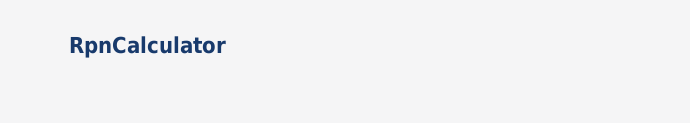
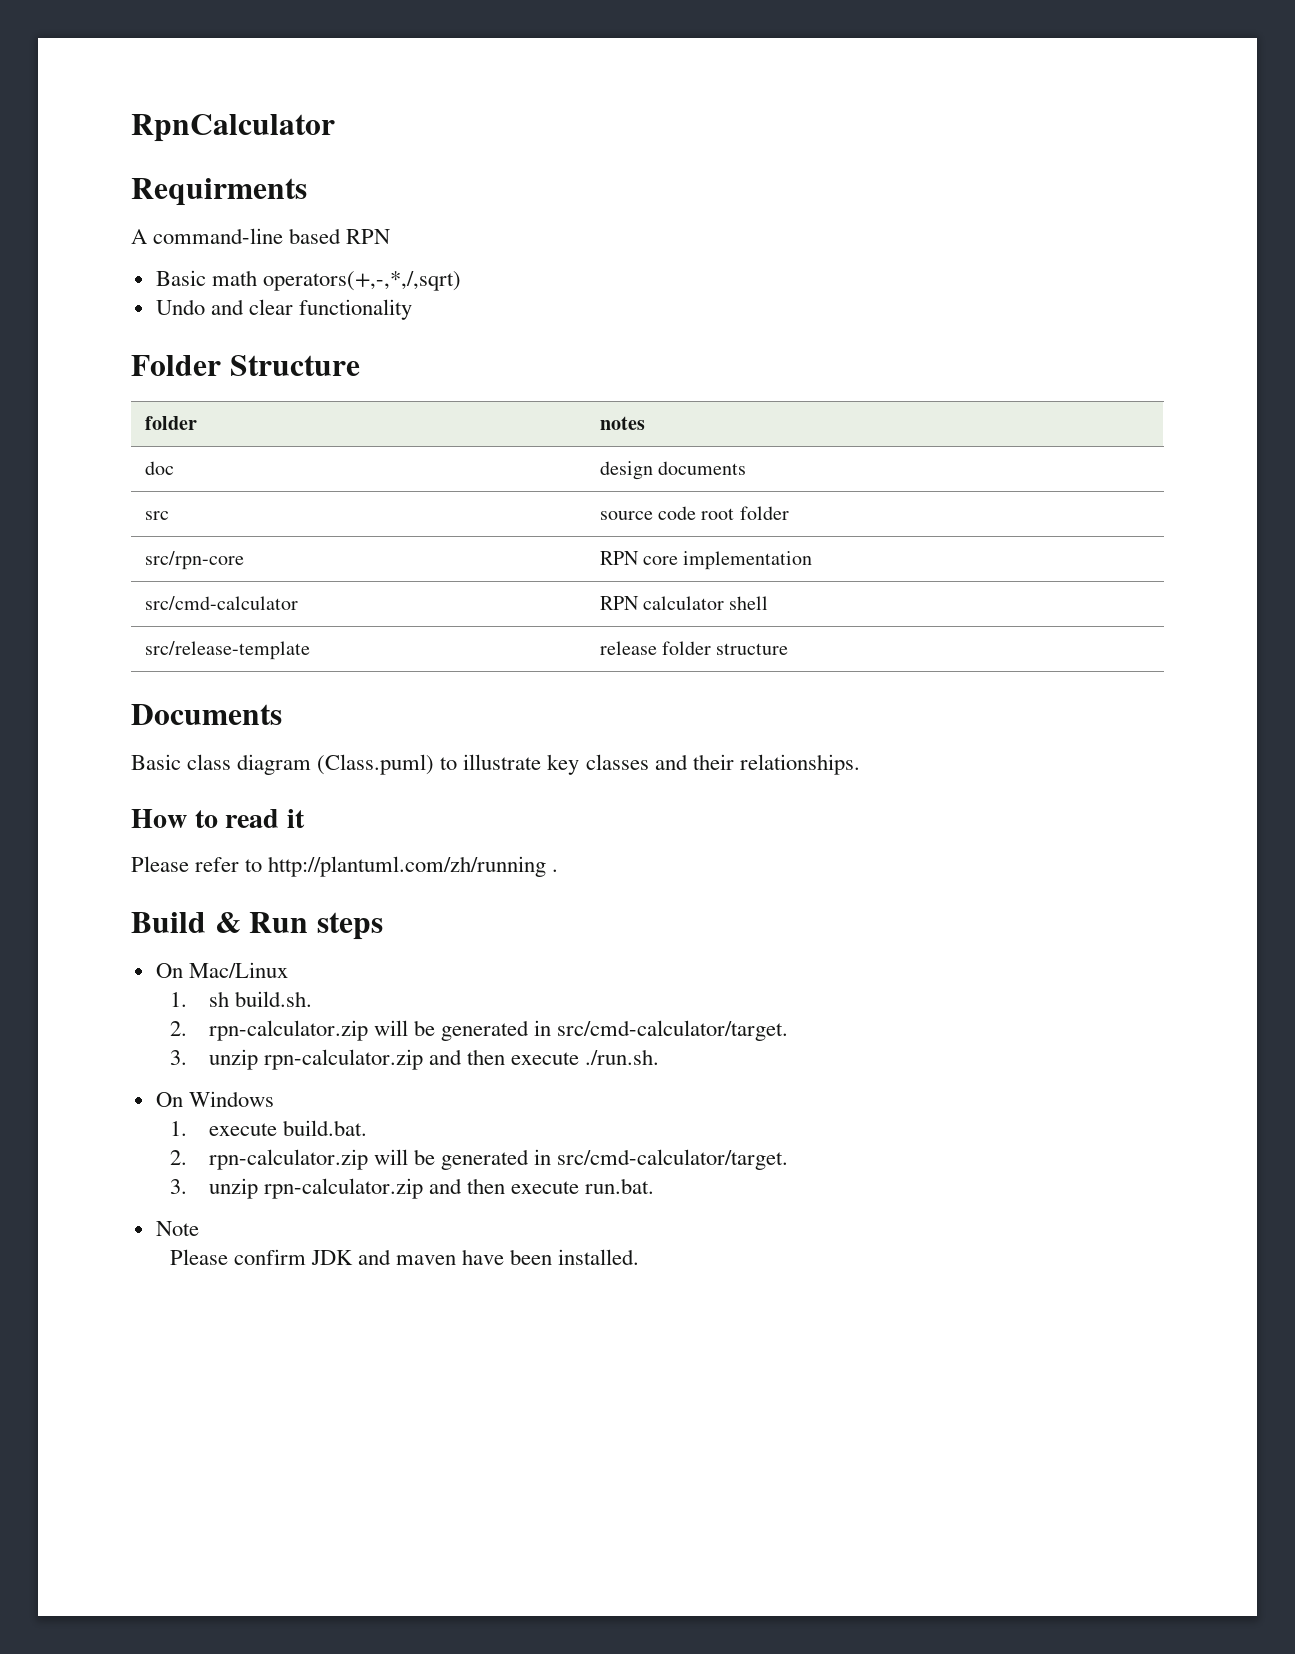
(226, 47) none -> [131,178,307,206] [131,228,391,244] [155,270,461,291] [155,299,412,320] [131,355,360,376] [144,416,197,430] [599,416,645,430] [144,461,174,475] [599,461,746,480] [144,511,169,520] [599,506,789,520] [144,551,244,570] [599,551,813,570] [144,596,298,610] [599,596,769,610] [144,641,310,660] [599,641,789,655] [131,704,282,725] [131,754,860,775] [131,809,305,828] [131,856,559,877] [131,912,383,940] [155,962,288,978] [169,991,312,1007] [169,1020,789,1041] [169,1049,660,1070] [155,1091,274,1107] [169,1120,367,1136] [169,1149,789,1170] [169,1178,655,1199] [155,1221,199,1236] [169,1249,640,1265] // Requirments // A command-line based RPN // Basic math operators(+,-,*,/,sqrt) // Undo and clear functionality // Folder Structure // folder | notes // doc | design documents // src | source code root folder // src/rpn-core | RPN core implementation // src/cmd-calculator | RPN calculator shell // src/release-template | release folder structure // Documents // Basic class diagram (Class.puml) to illustrate key classes and their relationships. // How to read it // Please refer to http://plantuml.com/zh/running . // Build & Run steps // On Mac/Linux // 1. sh build.sh. // 2. rpn-calculator.zip will be generated in src/cmd-calculator/target. // 3. unzip rpn-calculator.zip and then execute ./run.sh. // On Windows // 1. execute build.bat. // 2. rpn-calculator.zip will be generated in src/cmd-calculator/target. // 3. unzip rpn-calculator.zip and then execute run.bat. // Note // Please confirm JDK and maven have been installed.

